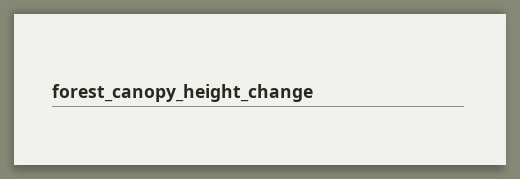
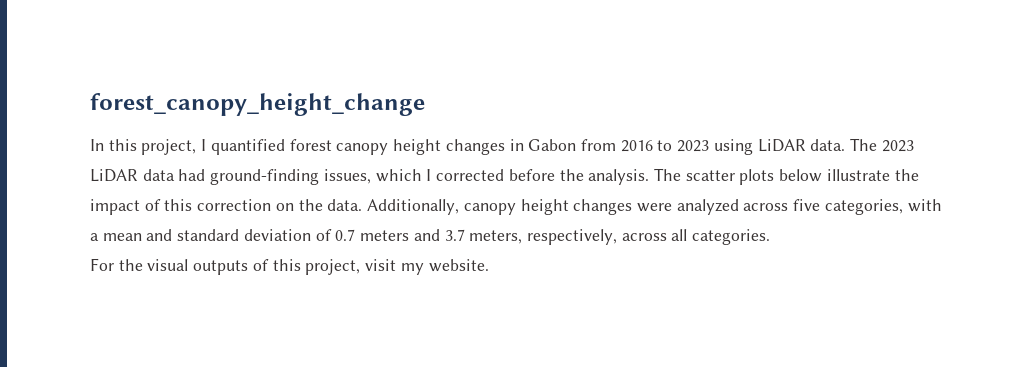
(313, 93) none -> [90,138,914,155] [90,168,919,185] [90,199,942,215] [90,229,771,245] [90,258,489,275] // In this project, I quantified forest canopy height changes in Gabon from 2016 to 2023 using LiDAR data. The 2023 LiDAR data had ground-finding issues, which I corrected before the analysis. The scatter plots below illustrate the impact of this correction on the data. Additionally, canopy height changes were analyzed across five categories, with a mean and standard deviation of 0.7 meters and 3.7 meters, respectively, across all categories. // For the visual outputs of this project, visit my website.

